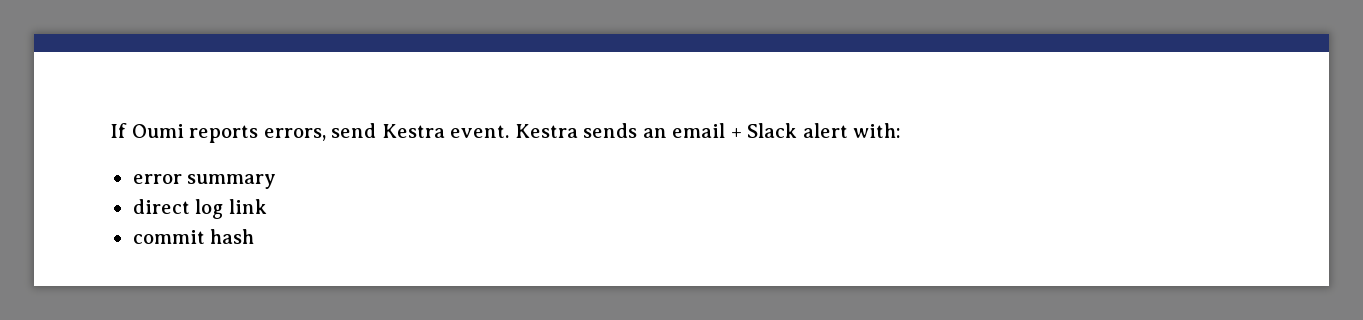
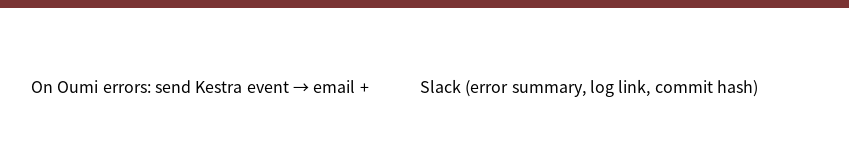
[110,123,902,143] [132,174,277,189] [132,199,267,219] [132,229,255,244] If Oumi reports errors, send Kestra event. Kestra sends an email + Slack alert with: // error summary // direct log link // commit hash -> [31,79,758,97] On Oumi errors: send Kestra event → email + Slack (error summary, log link, commit hash)

